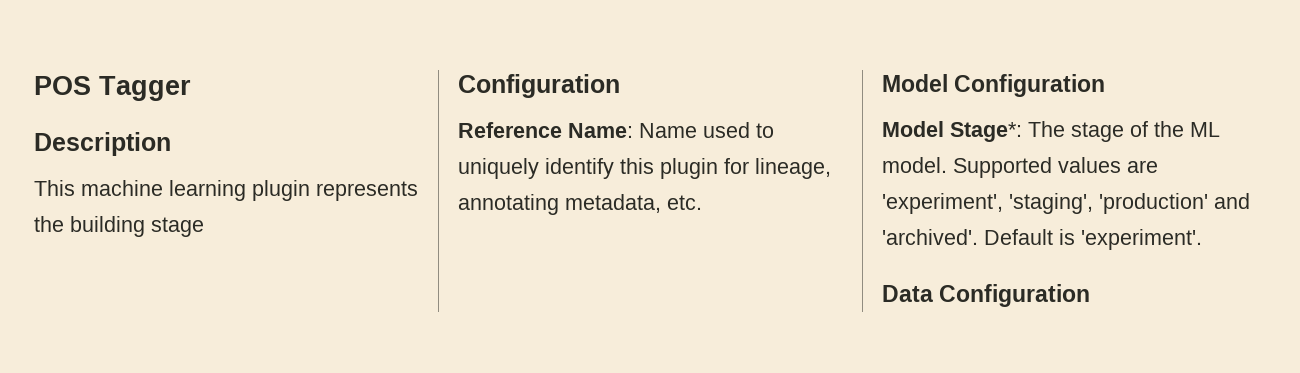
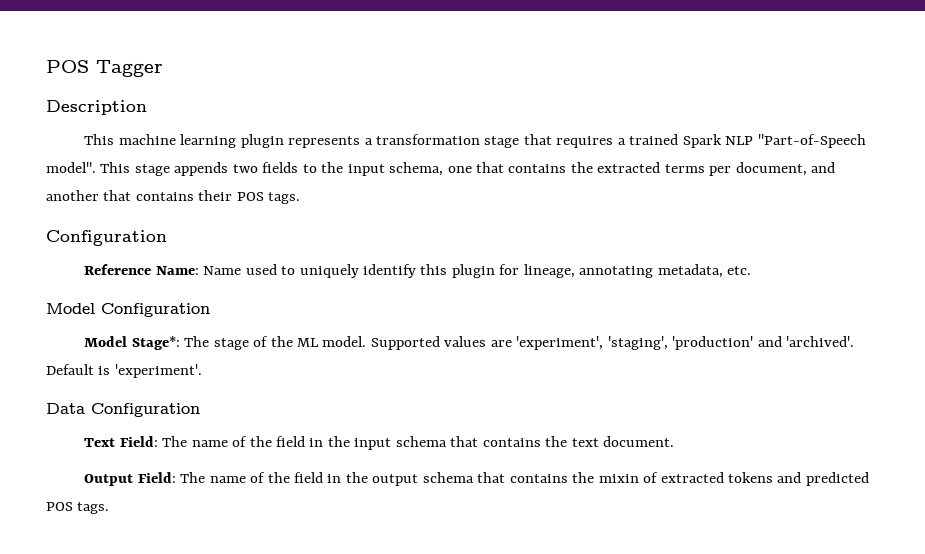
[34,216,204,237] the building stage -> [364,134,866,148] [46,162,836,176] [46,190,301,204] a transformation stage that requires a trained Spark NLP "Part-of-Speech model". This stage appends two fields to the input schema, one that contains the extracted terms per document, and another that contains their POS tags.
(1091, 295) none -> [84,436,675,450] [84,472,869,486] [46,502,110,514] // Text Field: The name of the field in the input schema that contains the text document. // Output Field: The name of the field in the output schema that contains the mixin of extracted tokens and predicted POS tags.

